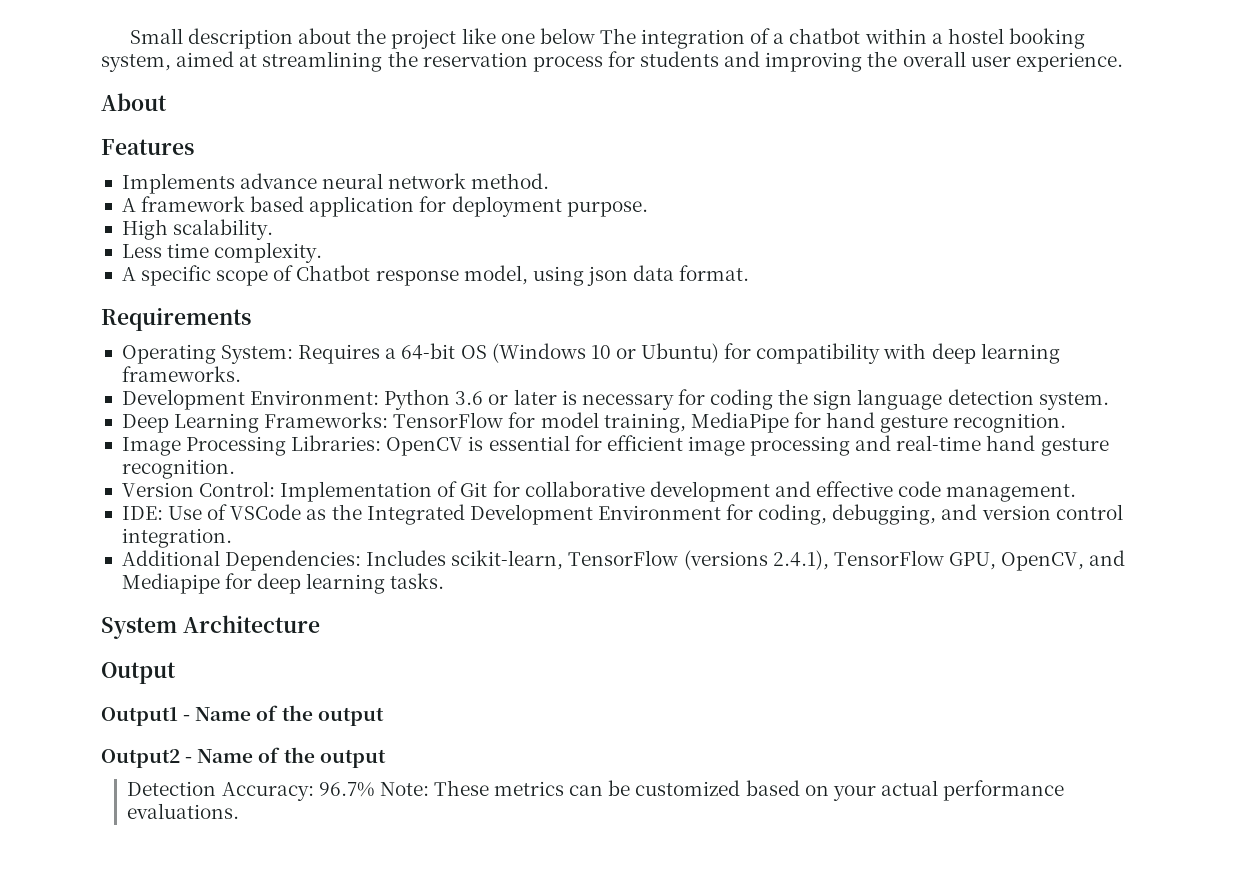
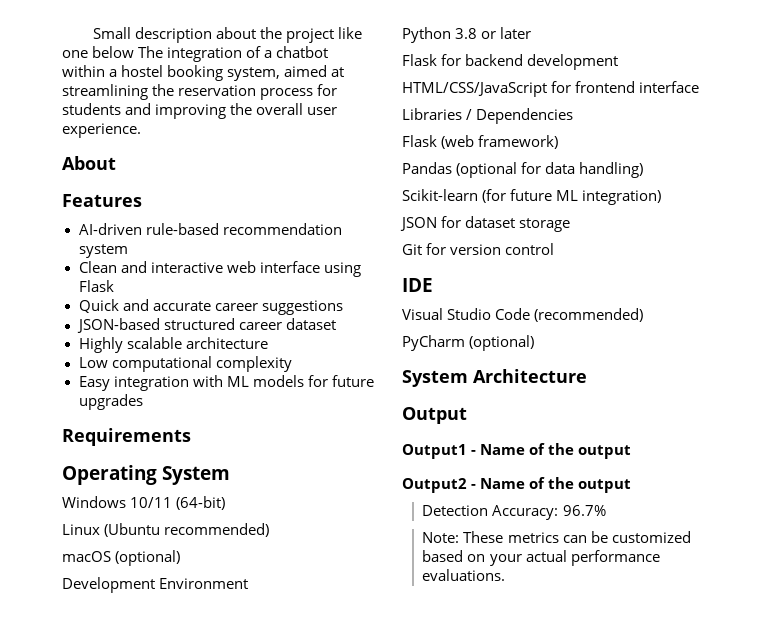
[121,173,550,194] [121,196,648,217] [121,219,274,240] [121,242,323,263] [121,265,750,286] [101,307,251,331] [121,343,1060,364] [121,366,241,382] [121,389,1109,410] [121,412,1067,433] [121,435,1109,456] [121,459,235,479] [121,481,1077,502] [121,504,1123,525] [121,528,232,548] [121,550,1126,571] [121,573,445,594] Implements advance neural network method. // A framework based application for deployment purpose. // High scalability. // Less time complexity. // A specific scope of Chatbot response model, using json data format. // Requirements // Operating System: Requires a 64-bit OS (Windows 10 or Ubuntu) for compatibility with deep learning frameworks. // Development Environment: Python 3.6 or later is necessary for coding the sign language detection system. // Deep Learning Frameworks: TensorFlow for model training, MediaPipe for hand gesture recognition. // Image Processing Libraries: OpenCV is essential for efficient image processing and real-time hand gesture recognition. // Version Control: Implementation of Git for collaborative development and effective code management. // IDE: Use of VSCode as the Integrated Development Environment for coding, debugging, and version control integration. // Additional Dependencies: Includes scikit-learn, TensorFlow (versions 2.4.1), TensorFlow GPU, OpenCV, and Mediapipe for deep learning tasks. -> [78,223,342,235] [78,244,128,258] [78,261,361,277] [78,280,114,292] [78,299,343,315] [76,318,336,333] [78,337,268,353] [78,356,292,372] [78,375,374,391] [78,394,143,410] [62,428,191,446] [62,465,231,485] [62,496,226,510] [62,523,270,537] [62,550,181,566] [62,577,249,593] [402,27,532,43] [402,54,619,70] [402,81,700,97] [402,108,574,124] [402,135,559,149] [402,162,644,178] [402,189,662,205] [400,216,571,232] [402,243,555,255] [402,278,433,292] [402,308,644,322] [402,335,535,351] AI-driven rule-based recommendation system // Clean and interactive web interface using Flask // Quick and accurate career suggestions // JSON-based structured career dataset // Highly scalable architecture // Low computational complexity // Easy integration with ML models for future upgrades // Requirements // Operating System // Windows 10/11 (64-bit) // Linux (Ubuntu recommended) // macOS (optional) // Development Environment // Python 3.8 or later // Flask for backend development // HTML/CSS/JavaScript for frontend interface // Libraries / Dependencies // Flask (web framework) // Pandas (optional for data handling) // Scikit-learn (for future ML integration) // JSON for dataset storage // Git for version control // IDE // Visual Studio Code (recommended) // PyCharm (optional)
(375, 789) none -> (606, 510) //

